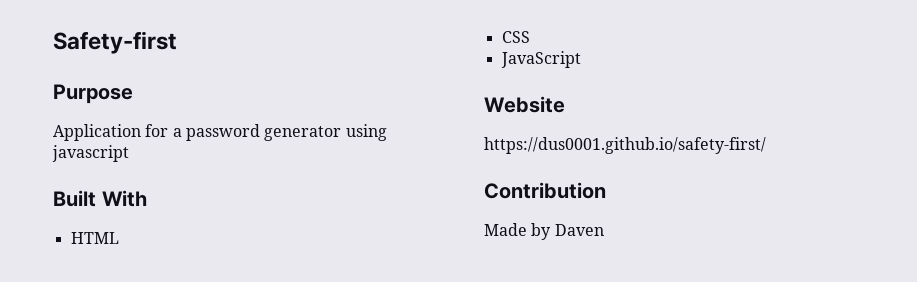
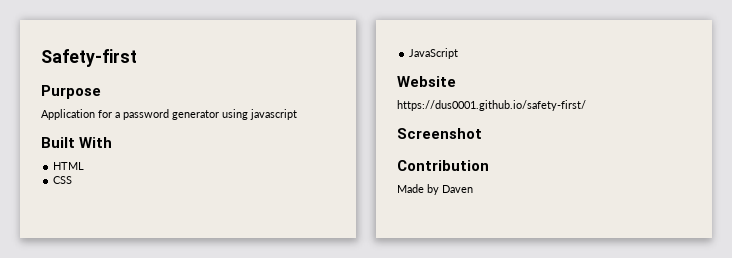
(766, 145) none -> [397,128,482,139] // Screenshot

